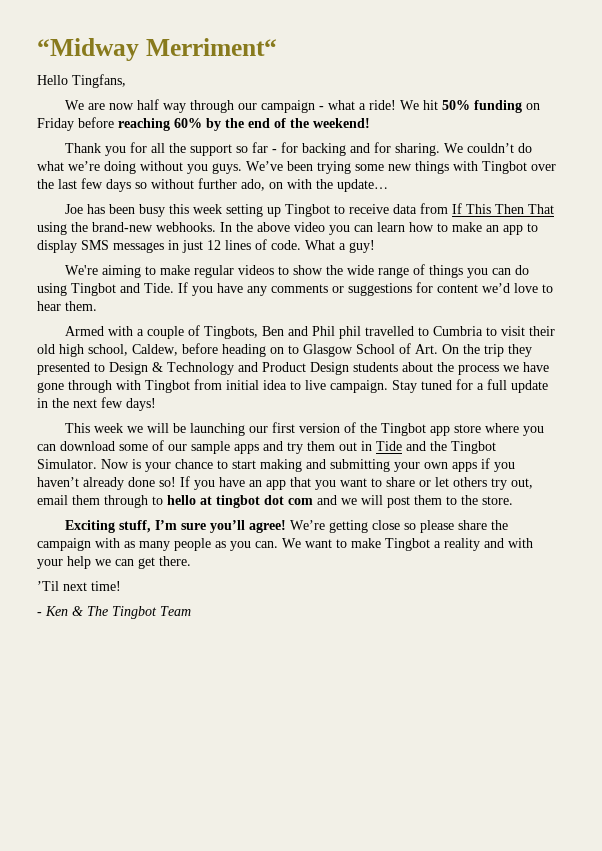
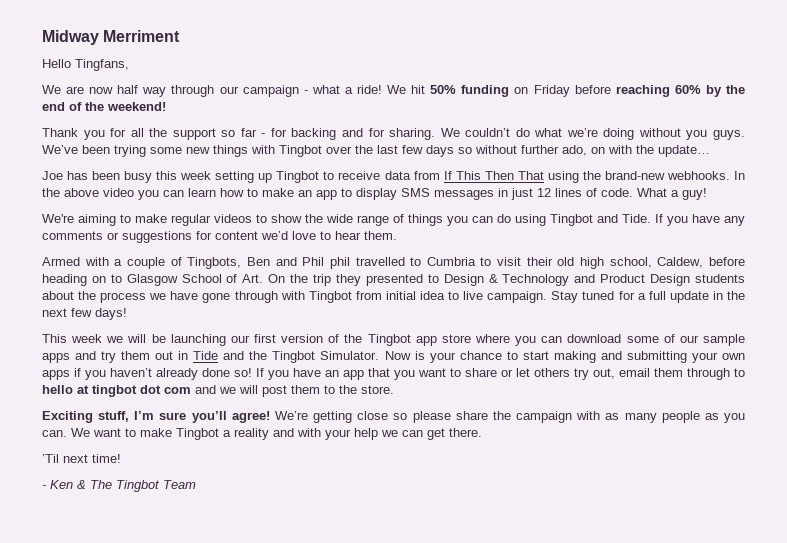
[37,38,277,61] “Midway Merriment“ -> [42,30,181,45] Midway Merriment

